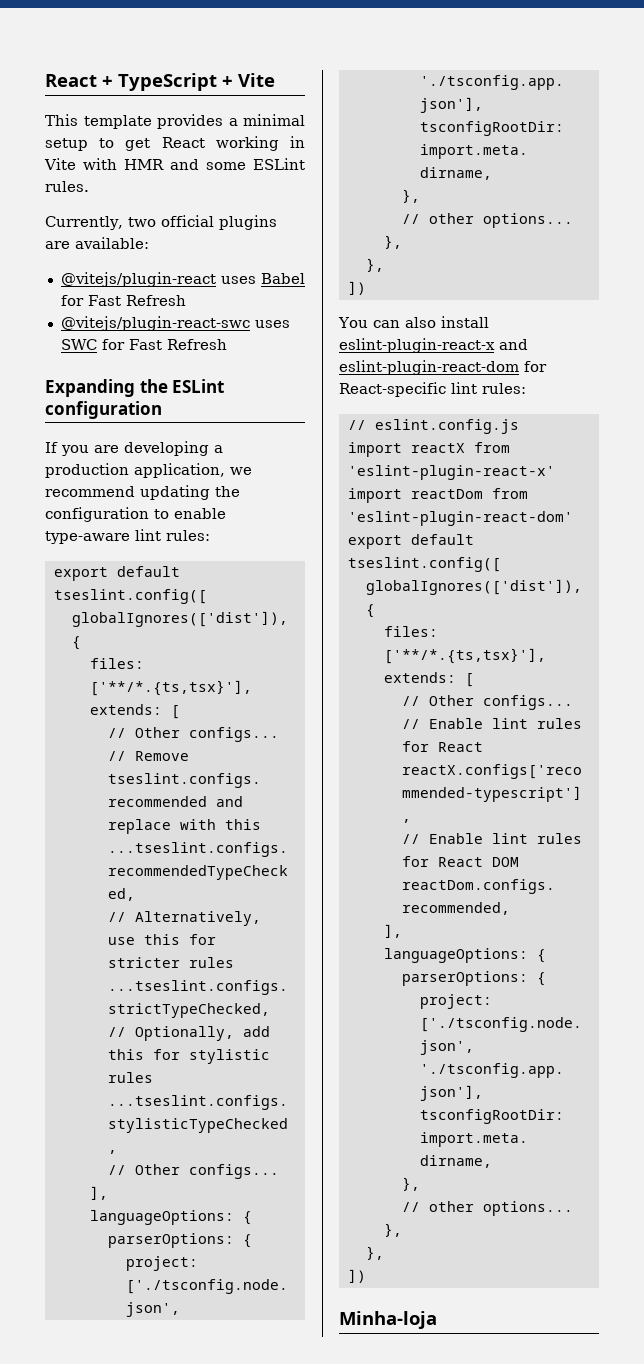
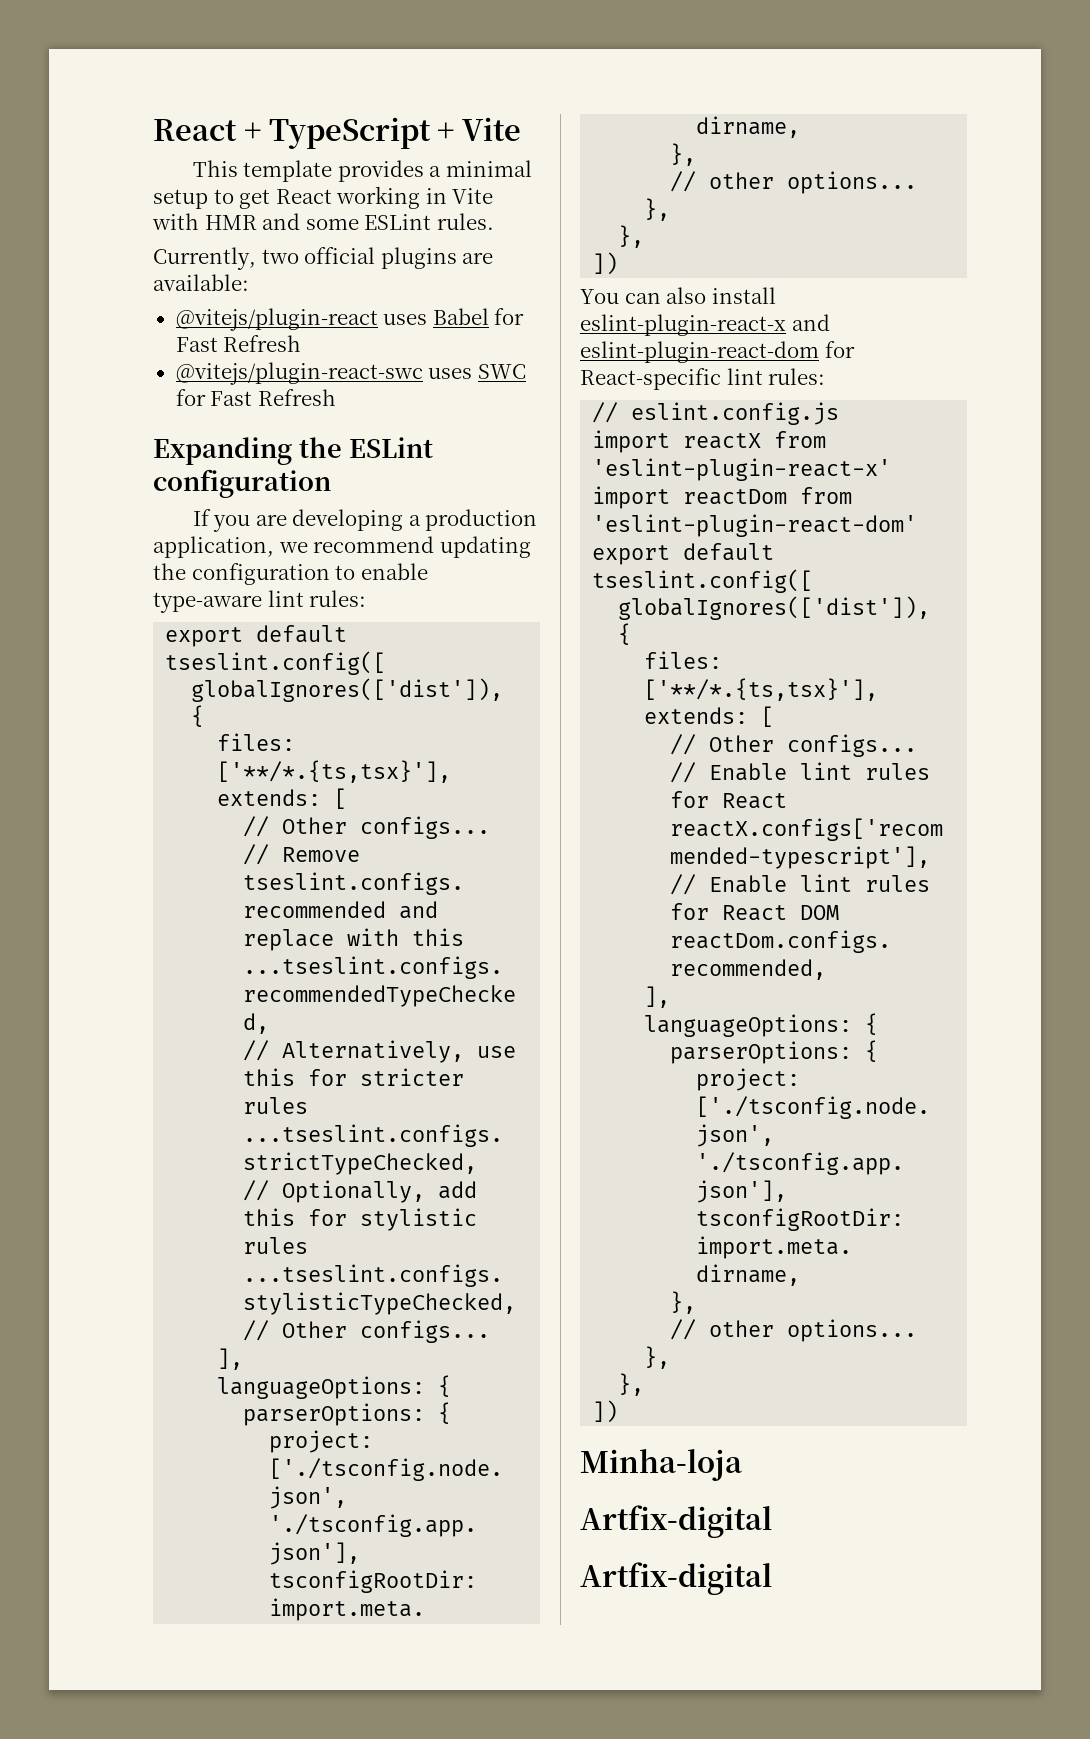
(437, 1320) none -> [580,1505,772,1538] [580,1562,772,1595] // Artfix-digital // Artfix-digital

